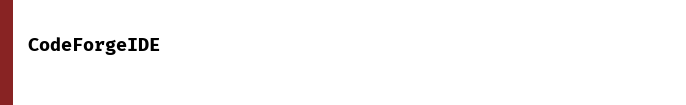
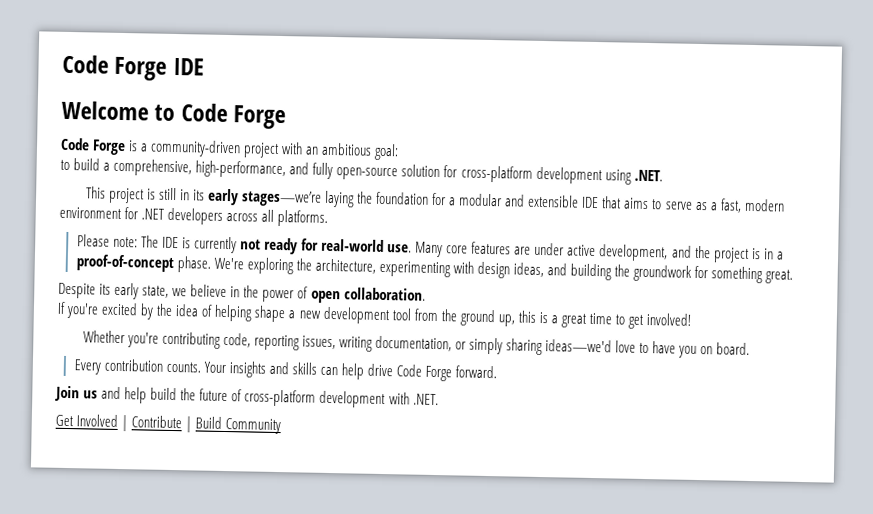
[28,37,160,55] CodeForgeIDE -> [62,54,204,81] [61,100,287,130] [60,137,400,161] [60,158,663,185] [85,186,785,213] [59,206,329,227] [76,234,784,263] [75,254,794,284] [58,282,426,304] [57,301,692,329] [82,330,751,358] [73,358,498,382] [54,385,439,409] [55,414,282,435] Code Forge IDE // Welcome to Code Forge // Code Forge is a community-driven project with an ambitious goal: // to build a comprehensive, high-performance, and fully open-source solution for cross-platform development using .NET. // This project is still in its early stages—we’re laying the foundation for a modular and extensible IDE that aims to serve as a fast, modern environment for .NET developers across all platforms. // Please note: The IDE is currently not ready for real-world use. Many core features are under active development, and the project is in a proof-of-concept phase. We're exploring the architecture, experimenting with design ideas, and building the groundwork for something great. // Despite its early state, we believe in the power of open collaboration. // If you're excited by the idea of helping shape a new development tool from the ground up, this is a great time to get involved! // Whether you're contributing code, reporting issues, writing documentation, or simply sharing ideas—we'd love to have you on board. // Every contribution counts. Your insights and skills can help drive Code Forge forward. // Join us and help build the future of cross-platform development with .NET. // Get Involved | Contribute | Build Community

